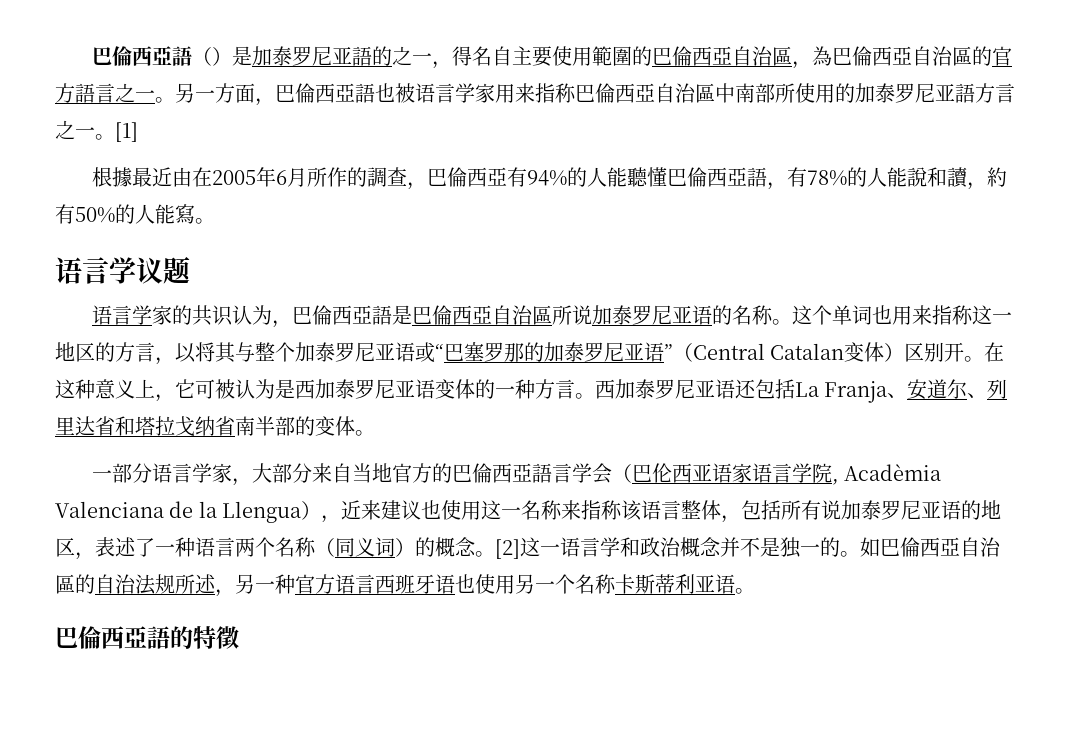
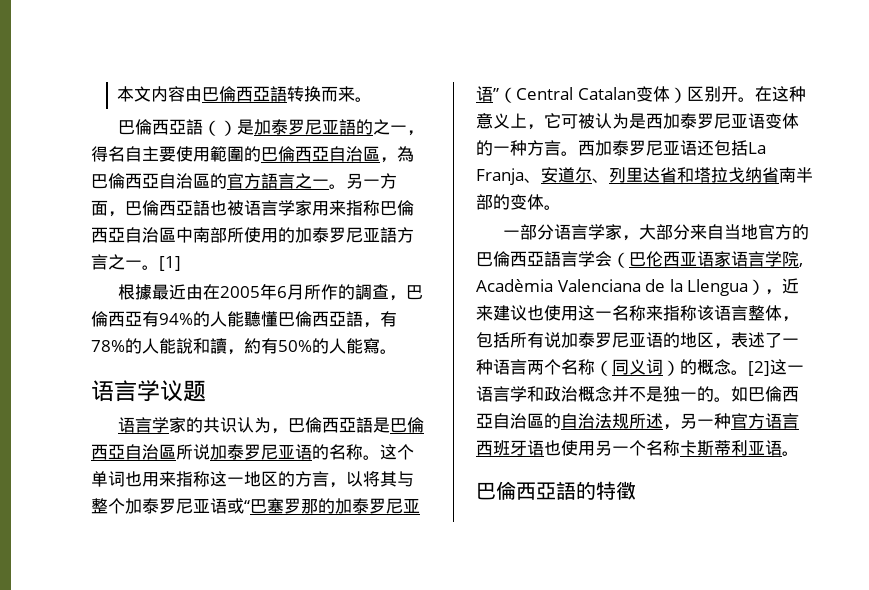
(91, 56) none -> [117,86,373,102] 本文内容由巴倫西亞語转换而来。 //

